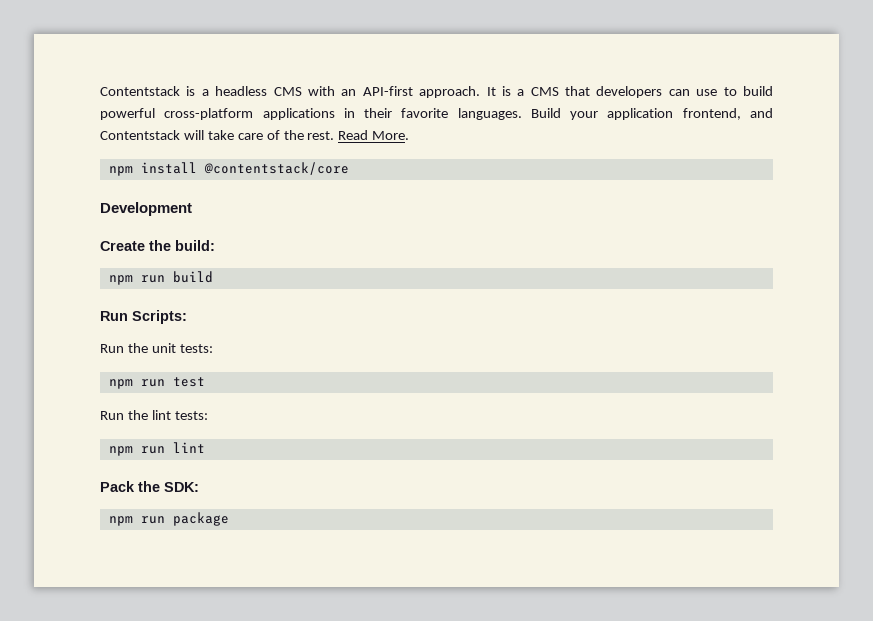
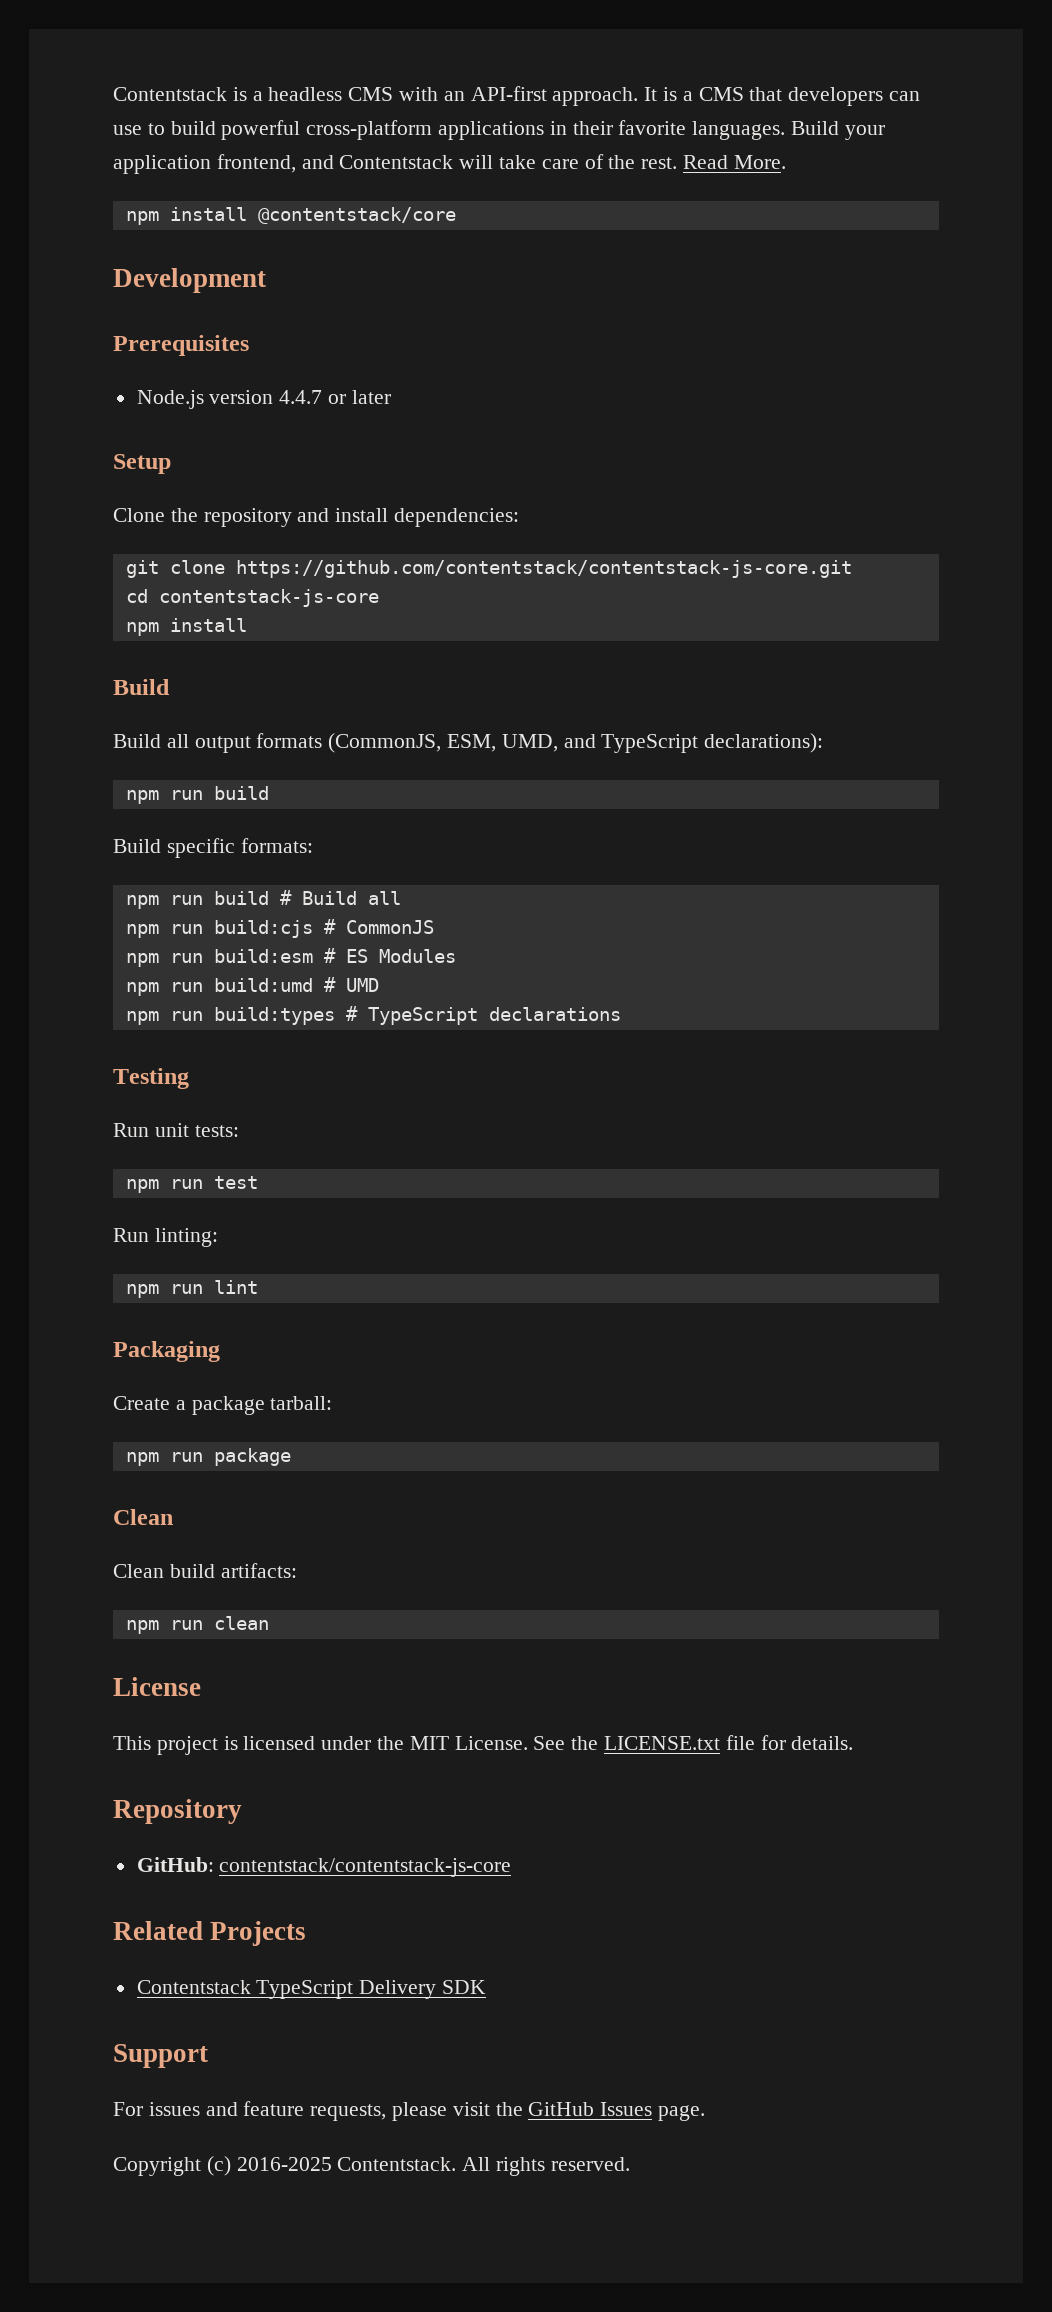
[100,240,215,251] [108,271,213,285] [100,310,187,324] [100,343,148,353] Create the build: // npm run build // Run Scripts: // Run the -> [113,335,249,356] [136,390,391,409] [113,454,171,474] [113,508,520,527] [125,560,852,578] [125,589,379,607] [125,618,247,636] [113,679,170,695] [113,733,824,753] [125,786,269,804] [113,838,313,858] [125,890,401,909] [125,919,434,938] [125,948,456,967] [125,977,379,996] [125,1006,621,1025] [113,1068,189,1089] [113,1123,149,1137] Prerequisites // Node.js version 4.4.7 or later // Setup // Clone the repository and install dependencies: // git clone https://github.com/contentstack/contentstack-js-core.git // cd contentstack-js-core // npm install // Build // Build all output formats (CommonJS, ESM, UMD, and TypeScript declarations): // npm run build // Build specific formats: // npm run build # Build all // npm run build:cjs # CommonJS // npm run build:esm # ES Modules // npm run build:umd # UMD // npm run build:types # TypeScript declarations // Testing // Run
[127,410,208,420] the lint tests: -> [154,1228,218,1247] linting:
[100,481,199,492] [108,512,229,526] Pack the SDK: // npm run package -> [113,1341,220,1362] [113,1396,333,1415] [125,1448,291,1466] [113,1509,173,1525] [113,1563,297,1578] [125,1616,269,1634] [113,1677,201,1696] [113,1735,854,1755] [113,1799,242,1824] [136,1857,512,1877] [113,1921,307,1946] [136,1980,487,1999] [113,2044,208,2068] [113,2101,706,2121] [113,2156,630,2176] Packaging // Create a package tarball: // npm run package // Clean // Clean build artifacts: // npm run clean // License // This project is licensed under the MIT License. See the LICENSE.txt file for details. // Repository // GitHub: contentstack/contentstack-js-core // Related Projects // Contentstack TypeScript Delivery SDK // Support // For issues and feature requests, please visit the GitHub Issues page. // Copyright (c) 2016-2025 Contentstack. All rights reserved.

